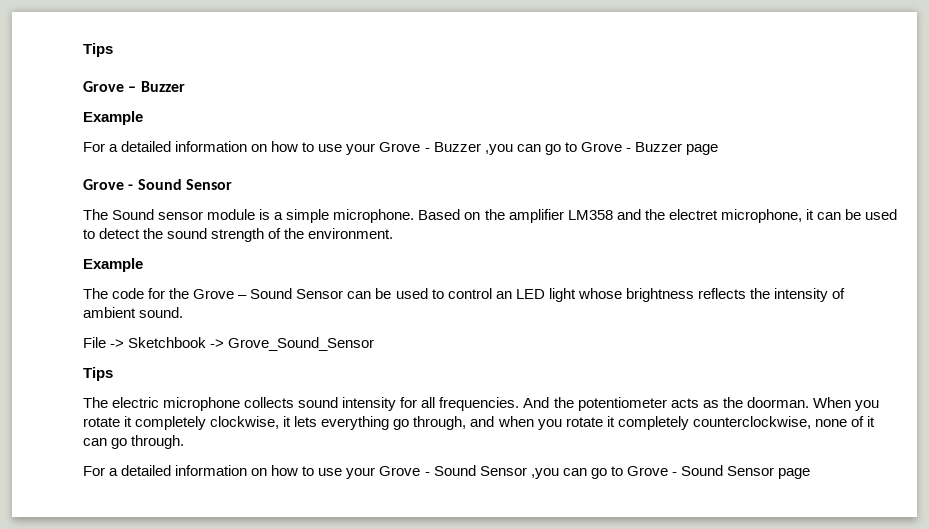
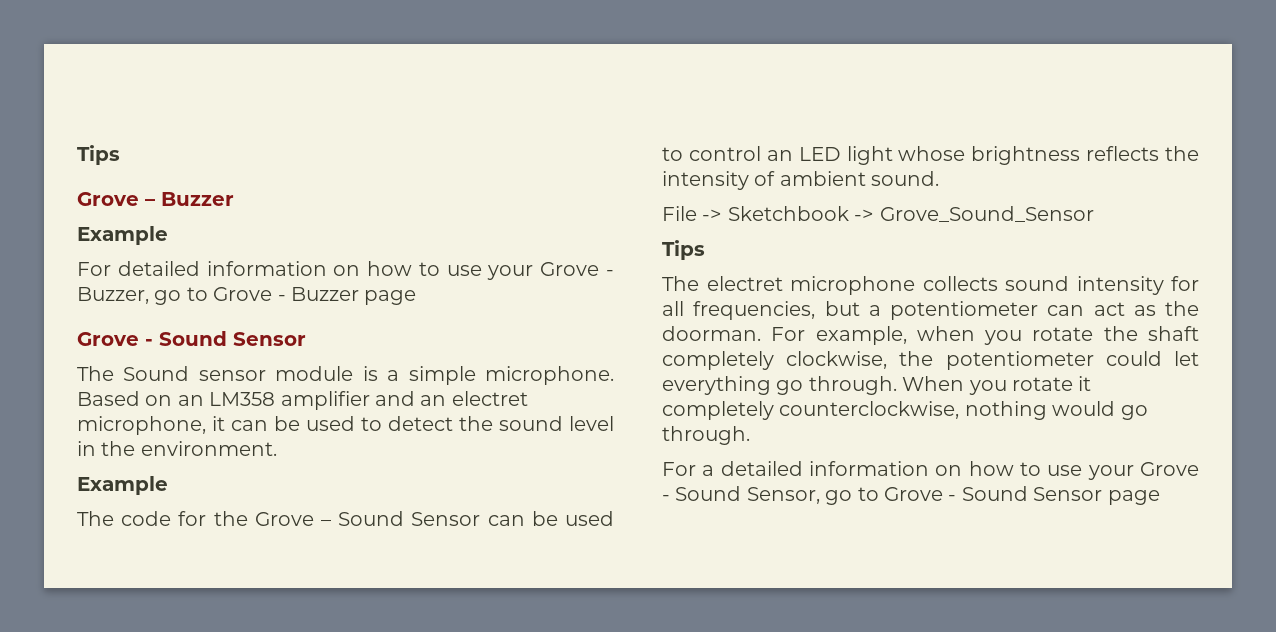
[109,141,541,155] a detailed information on how to use your Grove - Buzzer ,you can -> [117,261,614,280] [77,287,149,304] detailed information on how to use your Grove - Buzzer,
[484,209,665,223] the amplifier LM358 and the -> [177,391,447,410] an LM358 amplifier and an
[211,228,282,242] strength of -> [569,416,614,431] [77,441,96,456] level in
[112,397,160,408] electric -> [706,276,783,291] electret
[439,397,809,411] frequencies. And the potentiometer acts as the doorman. -> [693,301,1199,320] [662,326,1199,345] [662,351,1199,370] [662,376,897,395] frequencies, but a potentiometer can act as the doorman. For example, when you rotate the shaft completely clockwise, the potentiometer could let everything go through.
[210,416,875,430] [83,438,107,446] clockwise, it lets everything go through, and when you rotate it completely counterclockwise, none of it can -> [779,401,1116,420] counterclockwise, nothing would
[479,466,587,479] Sensor ,you can -> [746,487,820,504] Sensor,

